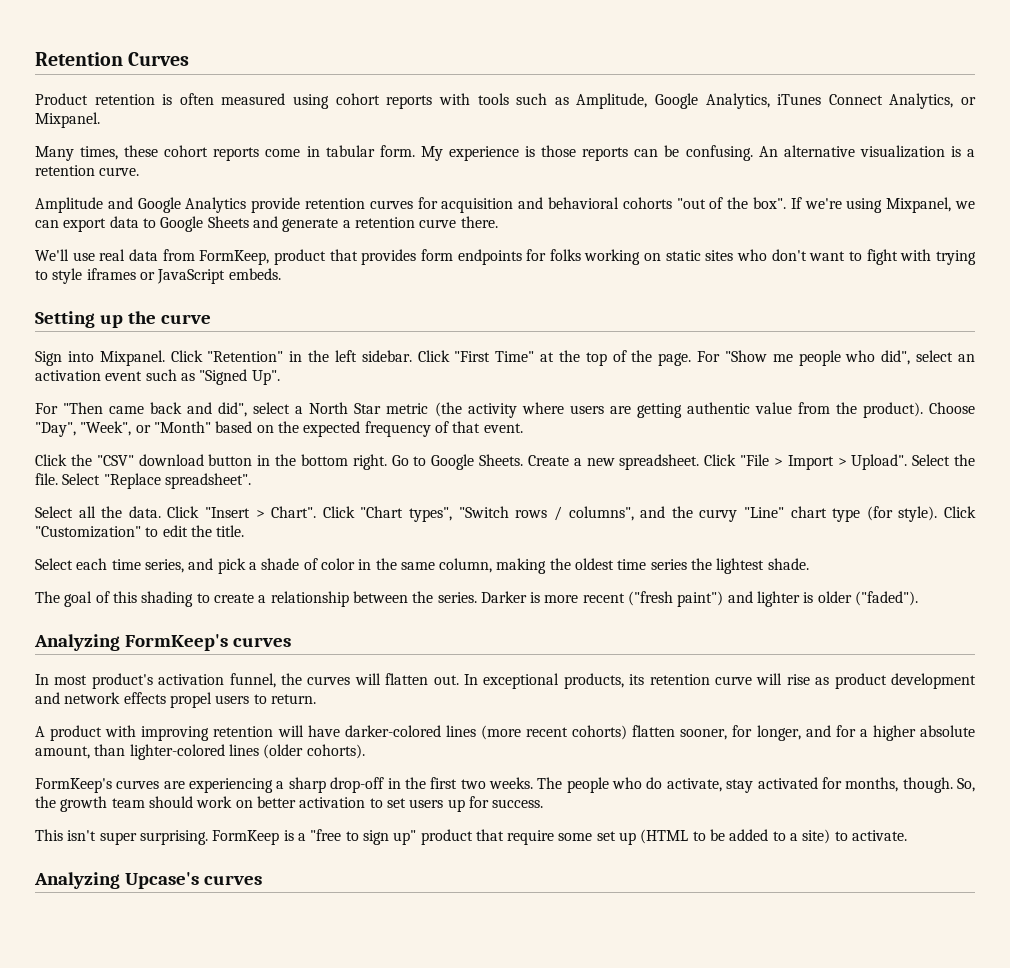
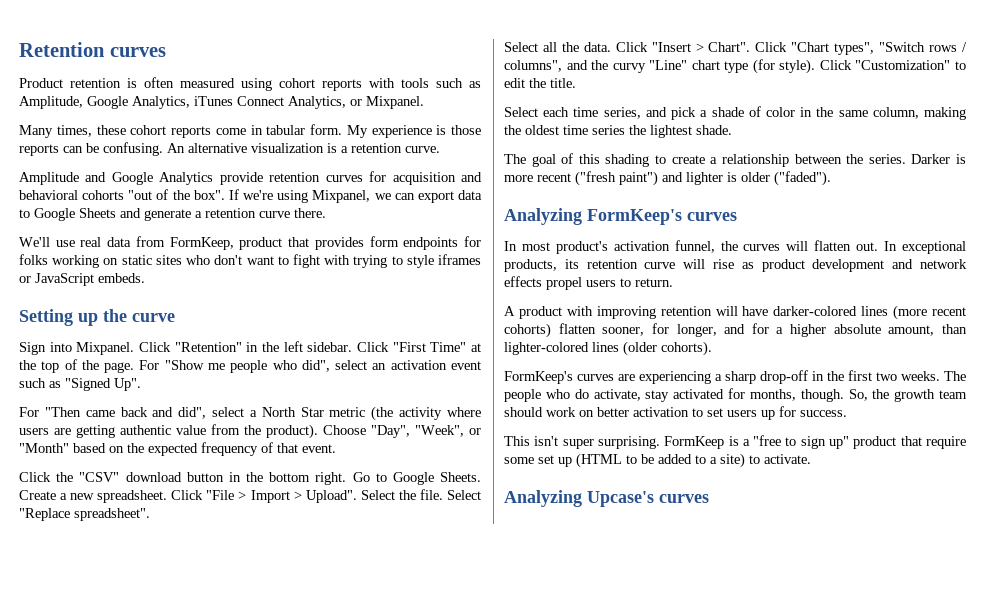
[128,52,190,66] Curves -> [109,47,166,57] curves

